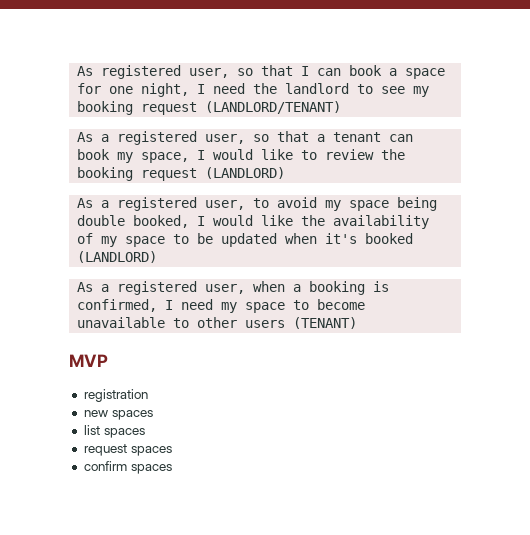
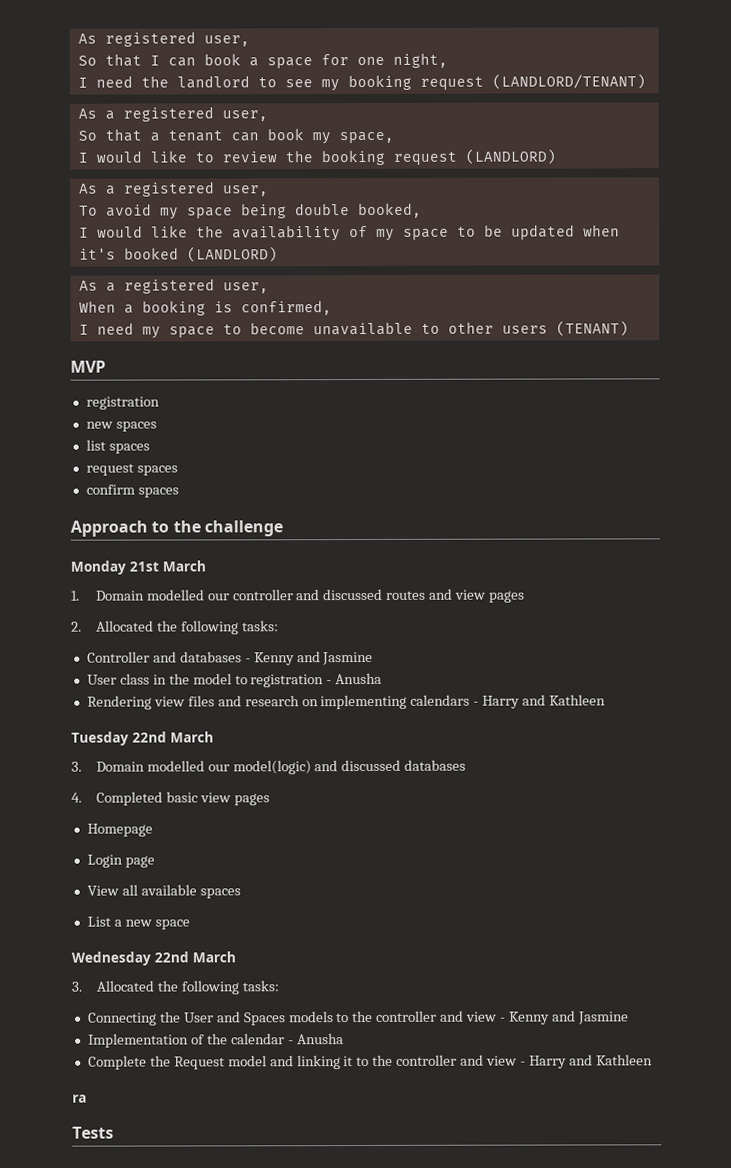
[237,68,254,76] so -> [77,55,97,66] // So
(190, 90) none -> (448, 60) //
[253,134,270,142] so -> [77,130,97,141] // So
(190, 157) none -> (394, 137) //
[253,198,270,208] to -> [78,205,98,216] // To
(190, 221) none -> (422, 210) //
[253,281,286,292] when -> [78,300,116,313] // When
(158, 305) none -> (332, 308) //
(172, 469) none -> [70,520,283,537] [70,560,206,575] [71,588,525,603] [71,620,279,635] [86,651,374,666] [86,672,383,688] [86,694,607,710] [71,731,214,746] [71,759,467,775] [71,791,270,806] [86,823,153,837] [86,854,155,868] [86,884,241,899] [86,916,190,930] [71,951,236,966] [71,980,279,995] [87,1010,629,1026] [87,1033,344,1048] [87,1054,653,1070] [72,1094,87,1103] [72,1126,114,1139] // Approach to the challenge // Monday 21st March // 1. Domain modelled our controller and discussed routes and view pages // 2. Allocated the following tasks: // Controller and databases - Kenny and Jasmine // User class in the model to registration - Anusha // Rendering view files and research on implementing calendars - Harry and Kathleen // Tuesday 22nd March // 3. Domain modelled our model(logic) and discussed databases // 4. Completed basic view pages // Homepage // Login page // View all available spaces // List a new space // Wednesday 22nd March // 3. Allocated the following tasks: // Connecting the User and Spaces models to the controller and view - Kenny and Jasmine // Implementation of the calendar - Anusha // Complete the Request model and linking it to the controller and view - Harry and Kathleen // ra // Tests

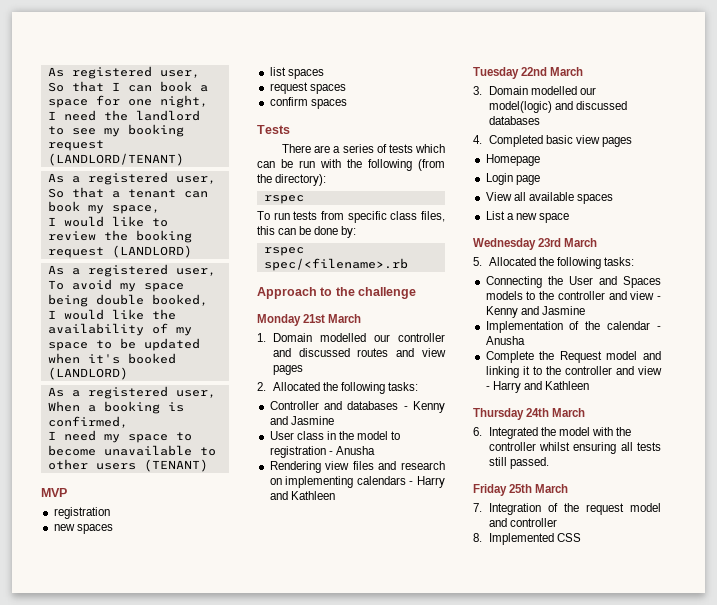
(179, 492) none -> [257,125,290,134] [282,144,445,153] [257,159,445,171] [257,174,327,186] [263,195,304,204] [257,211,445,223] [257,226,357,238] [263,247,304,256] [263,258,408,271] // Tests // There are a series of tests which can be run with the following (from the directory): // rspec // To run tests from specific class files, this can be done by: // rspec spec/<filename>.rb
[154,951,236,963] [71,981,82,992] 22nd March // 3. -> [538,238,598,247] [473,257,482,266] 23rd March // 5.
[72,1094,87,1103] [72,1126,114,1139] ra // Tests -> [473,408,586,420] [473,427,632,439] [488,442,661,454] [488,457,549,469] [473,484,569,496] [473,503,661,515] [488,518,557,527] [473,533,581,545] Thursday 24th March // 6. Integrated the model with the controller whilst ensuring all tests still passed. // Friday 25th March // 7. Integration of the request model and controller // 8. Implemented CSS

